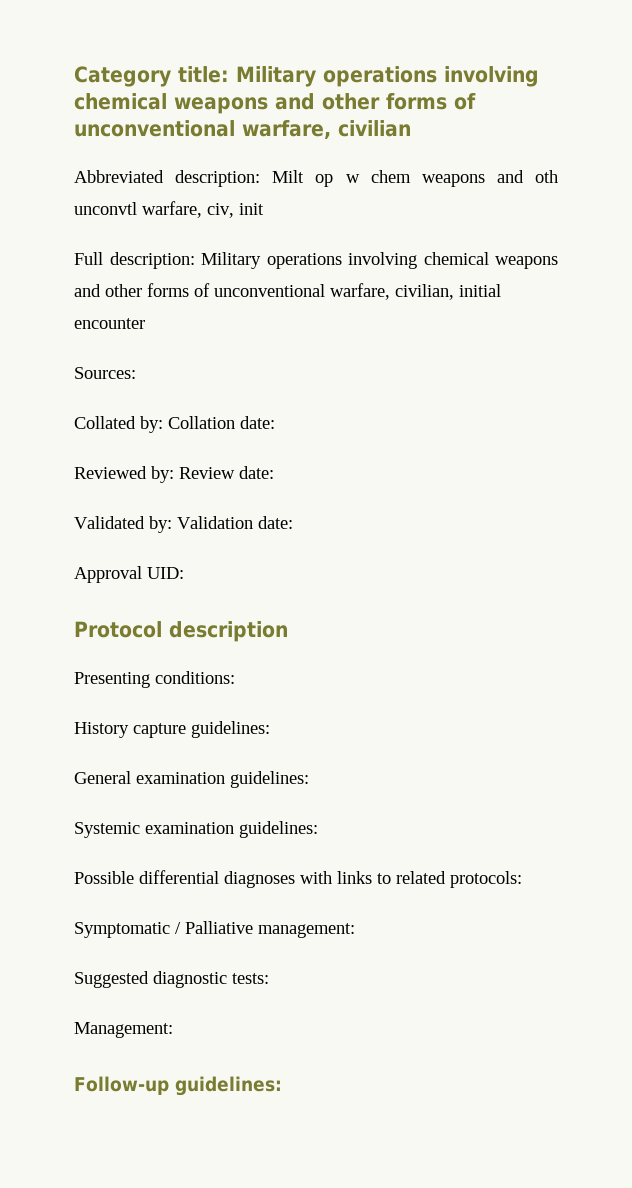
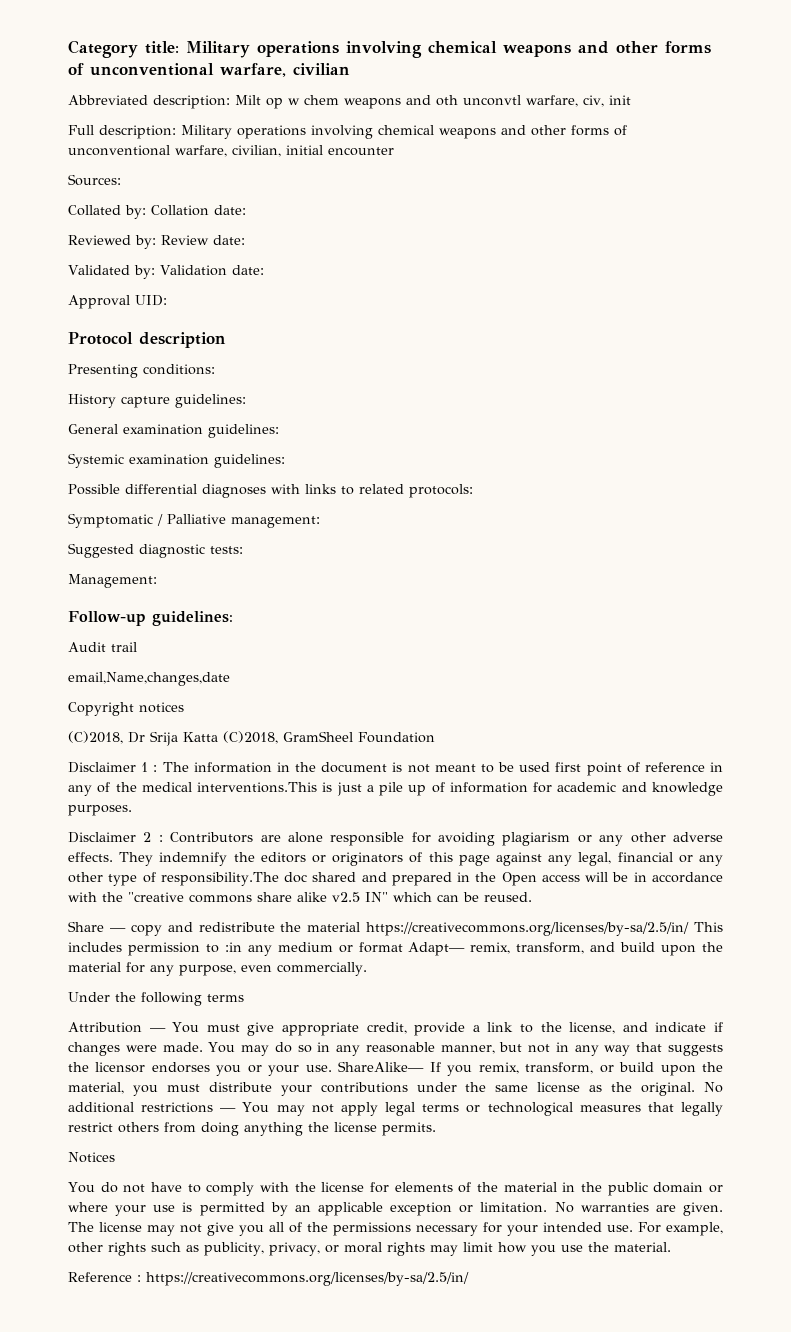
(282, 1086) none -> [68,642,137,652] [68,672,230,686] [68,702,184,716] [68,731,435,746] [68,762,723,776] [68,782,723,796] [68,805,132,816] [68,832,723,846] [68,852,723,866] [68,872,723,886] [68,892,532,903] [68,921,723,936] [68,942,724,956] [68,962,367,976] [68,992,244,1006] [68,1022,724,1036] [68,1042,723,1056] [68,1061,723,1076] [68,1082,723,1096] [68,1102,724,1116] [68,1122,436,1136] [68,1152,115,1163] [68,1182,723,1196] [68,1202,723,1216] [68,1222,723,1236] [68,1242,671,1256] [68,1272,469,1286] // Audit trail // email,Name,changes,date // Copyright notices // (C)2018, Dr Srija Katta (C)2018, GramSheel Foundation // Disclaimer 1 : The information in the document is not meant to be used first point of reference in any of the medical interventions.This is just a pile up of information for academic and knowledge purposes. // Disclaimer 2 : Contributors are alone responsible for avoiding plagiarism or any other adverse effects. They indemnify the editors or originators of this page against any legal, financial or any other type of responsibility.The doc shared and prepared in the Open access will be in accordance with the "creative commons share alike v2.5 IN" which can be reused. // Share — copy and redistribute the material https://creativecommons.org/licenses/by-sa/2.5/in/ This includes permission to :in any medium or format Adapt— remix, transform, and build upon the material for any purpose, even commercially. // Under the following terms // Attribution — You must give appropriate credit, provide a link to the license, and indicate if changes were made. You may do so in any reasonable manner, but not in any way that suggests the licensor endorses you or your use. ShareAlike— If you remix, transform, or build upon the material, you must distribute your contributions under the same license as the original. No additional restrictions — You may not apply legal terms or technological measures that legally restrict others from doing anything the license permits. // Notices // You do not have to comply with the license for elements of the material in the public domain or where your use is permitted by an applicable exception or limitation. No warranties are given. The license may not give you all of the permissions necessary for your intended use. For example, other rights such as publicity, privacy, or moral rights may limit how you use the material. // Reference : https://creativecommons.org/licenses/by-sa/2.5/in/

